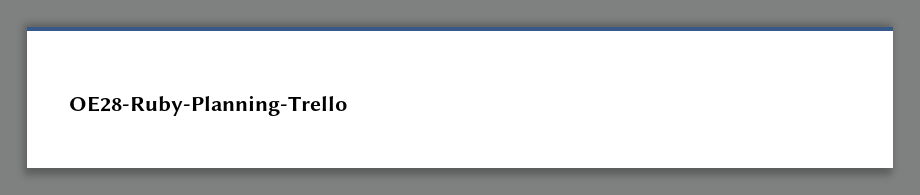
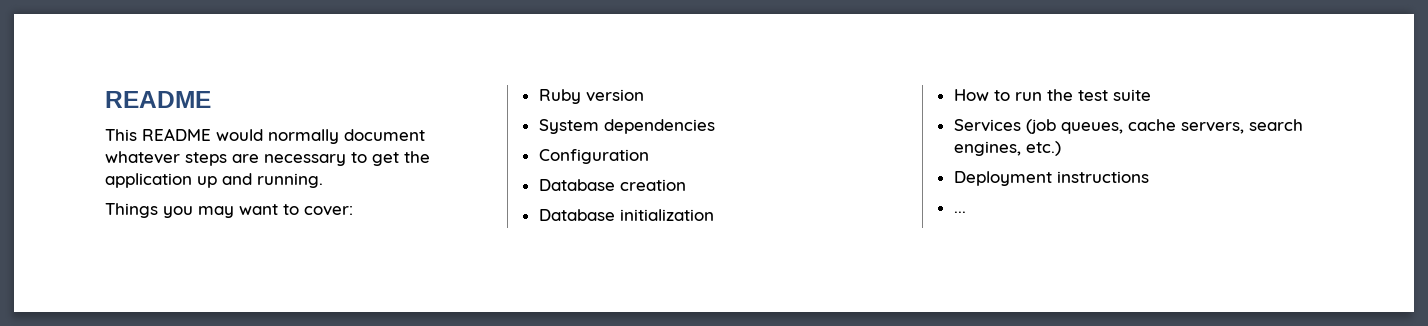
[69,95,347,116] OE28-Ruby-Planning-Trello -> [105,91,211,108] [105,128,425,144] [105,151,430,166] [105,173,323,188] [105,203,353,218] [538,89,644,104] [538,119,715,134] [538,149,649,164] [538,179,686,191] [538,209,714,221] [953,89,1151,101] [953,119,1303,134] [953,141,1061,156] [953,171,1149,186] [953,211,966,213] README // This README would normally document whatever steps are necessary to get the application up and running. // Things you may want to cover: // Ruby version // System dependencies // Configuration // Database creation // Database initialization // How to run the test suite // Services (job queues, cache servers, search engines, etc.) // Deployment instructions // ...

